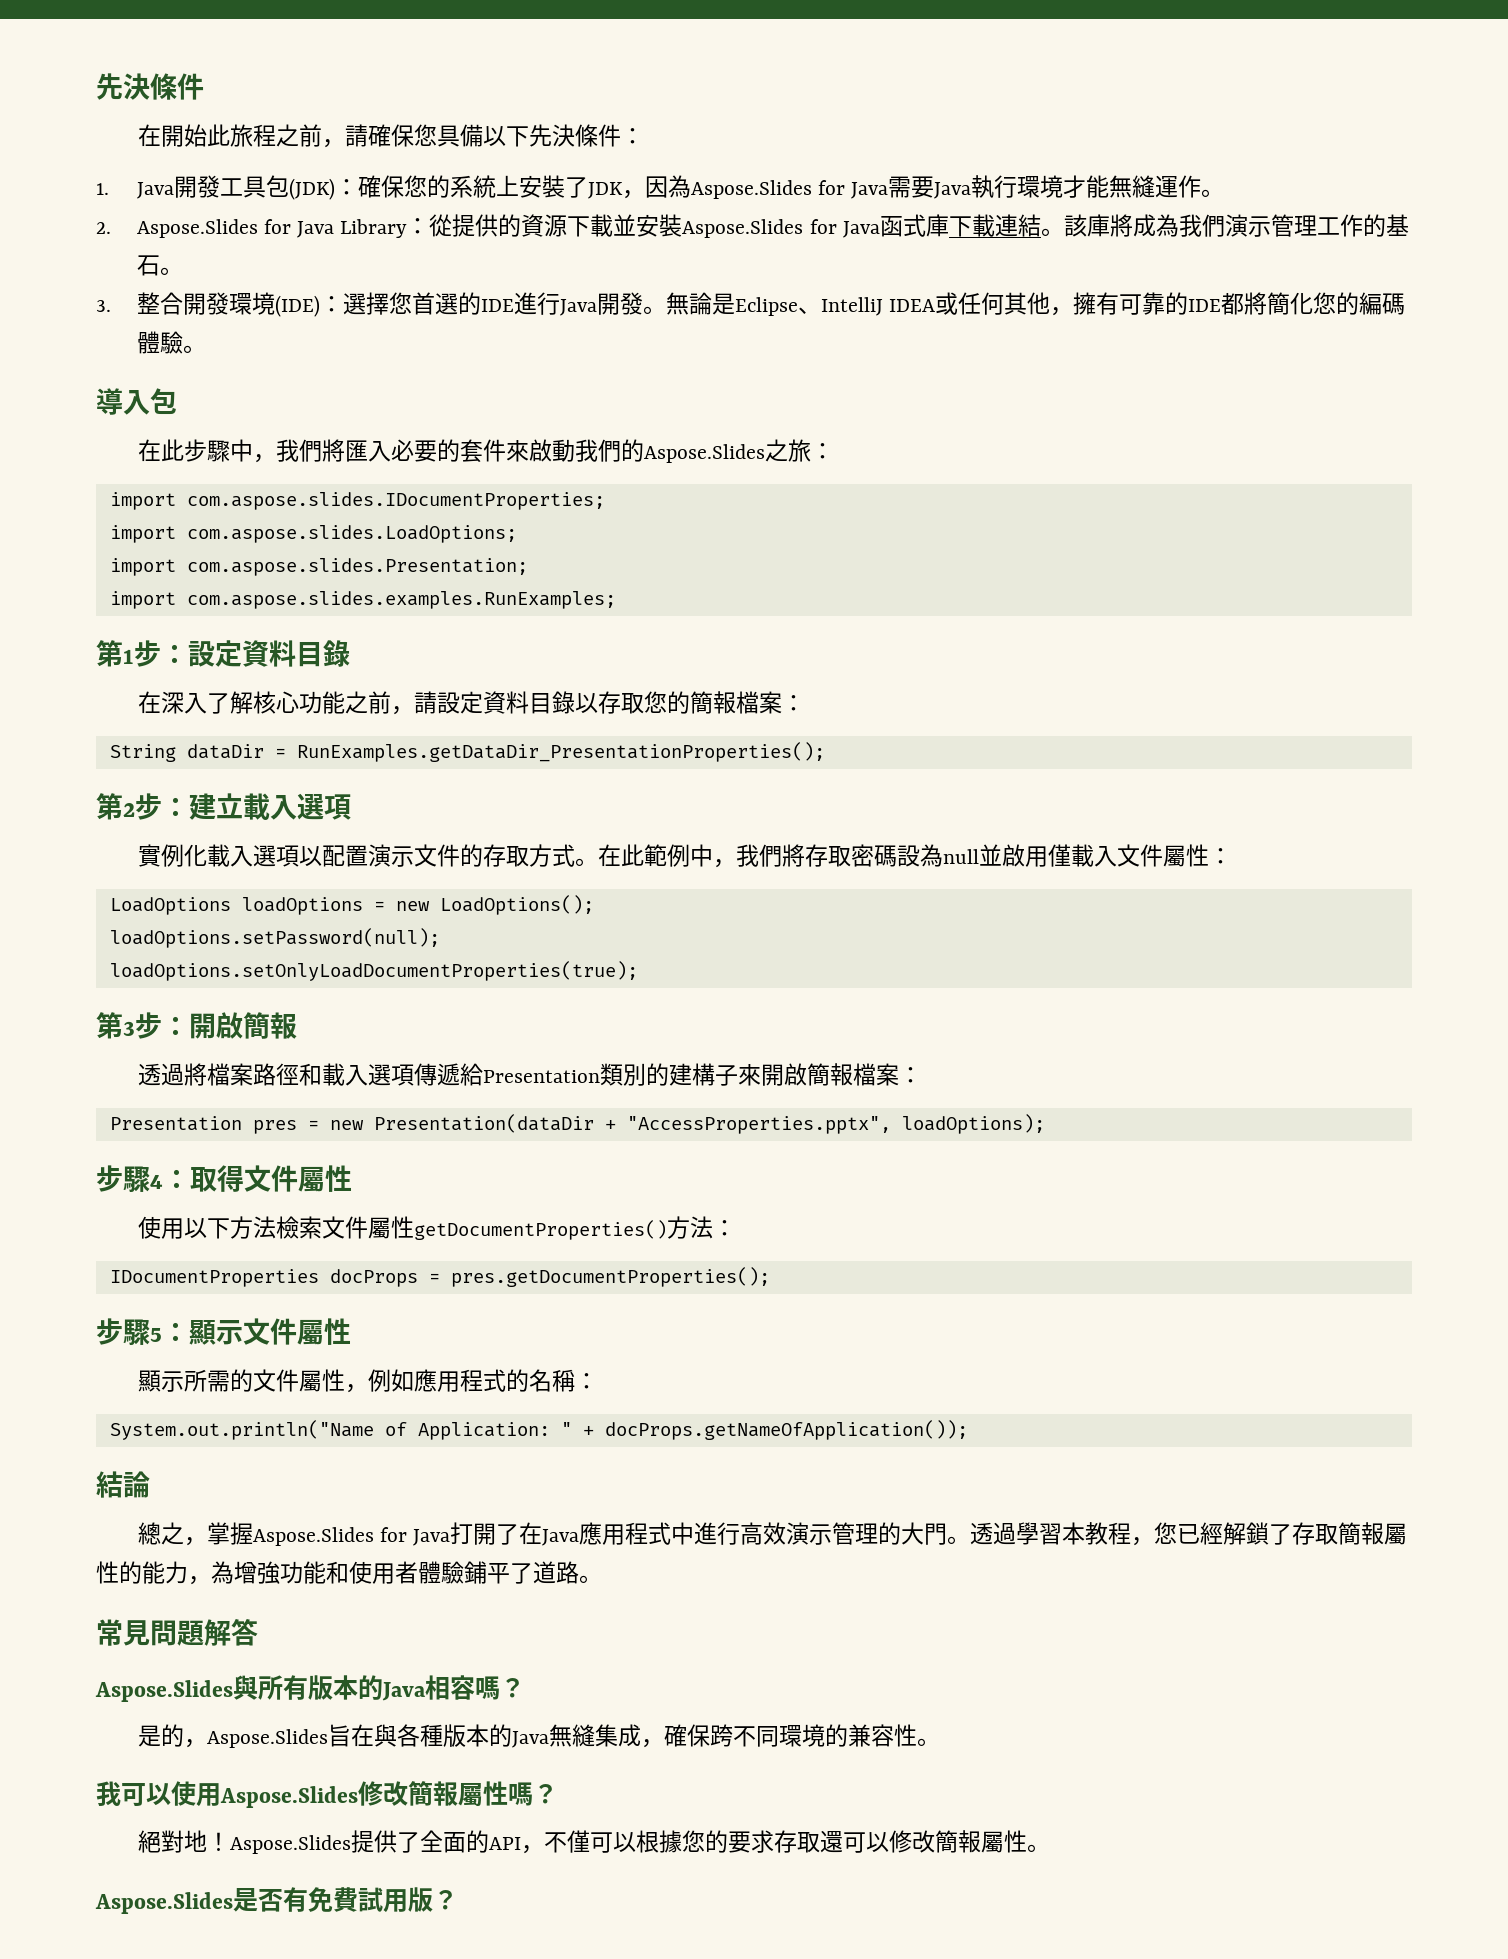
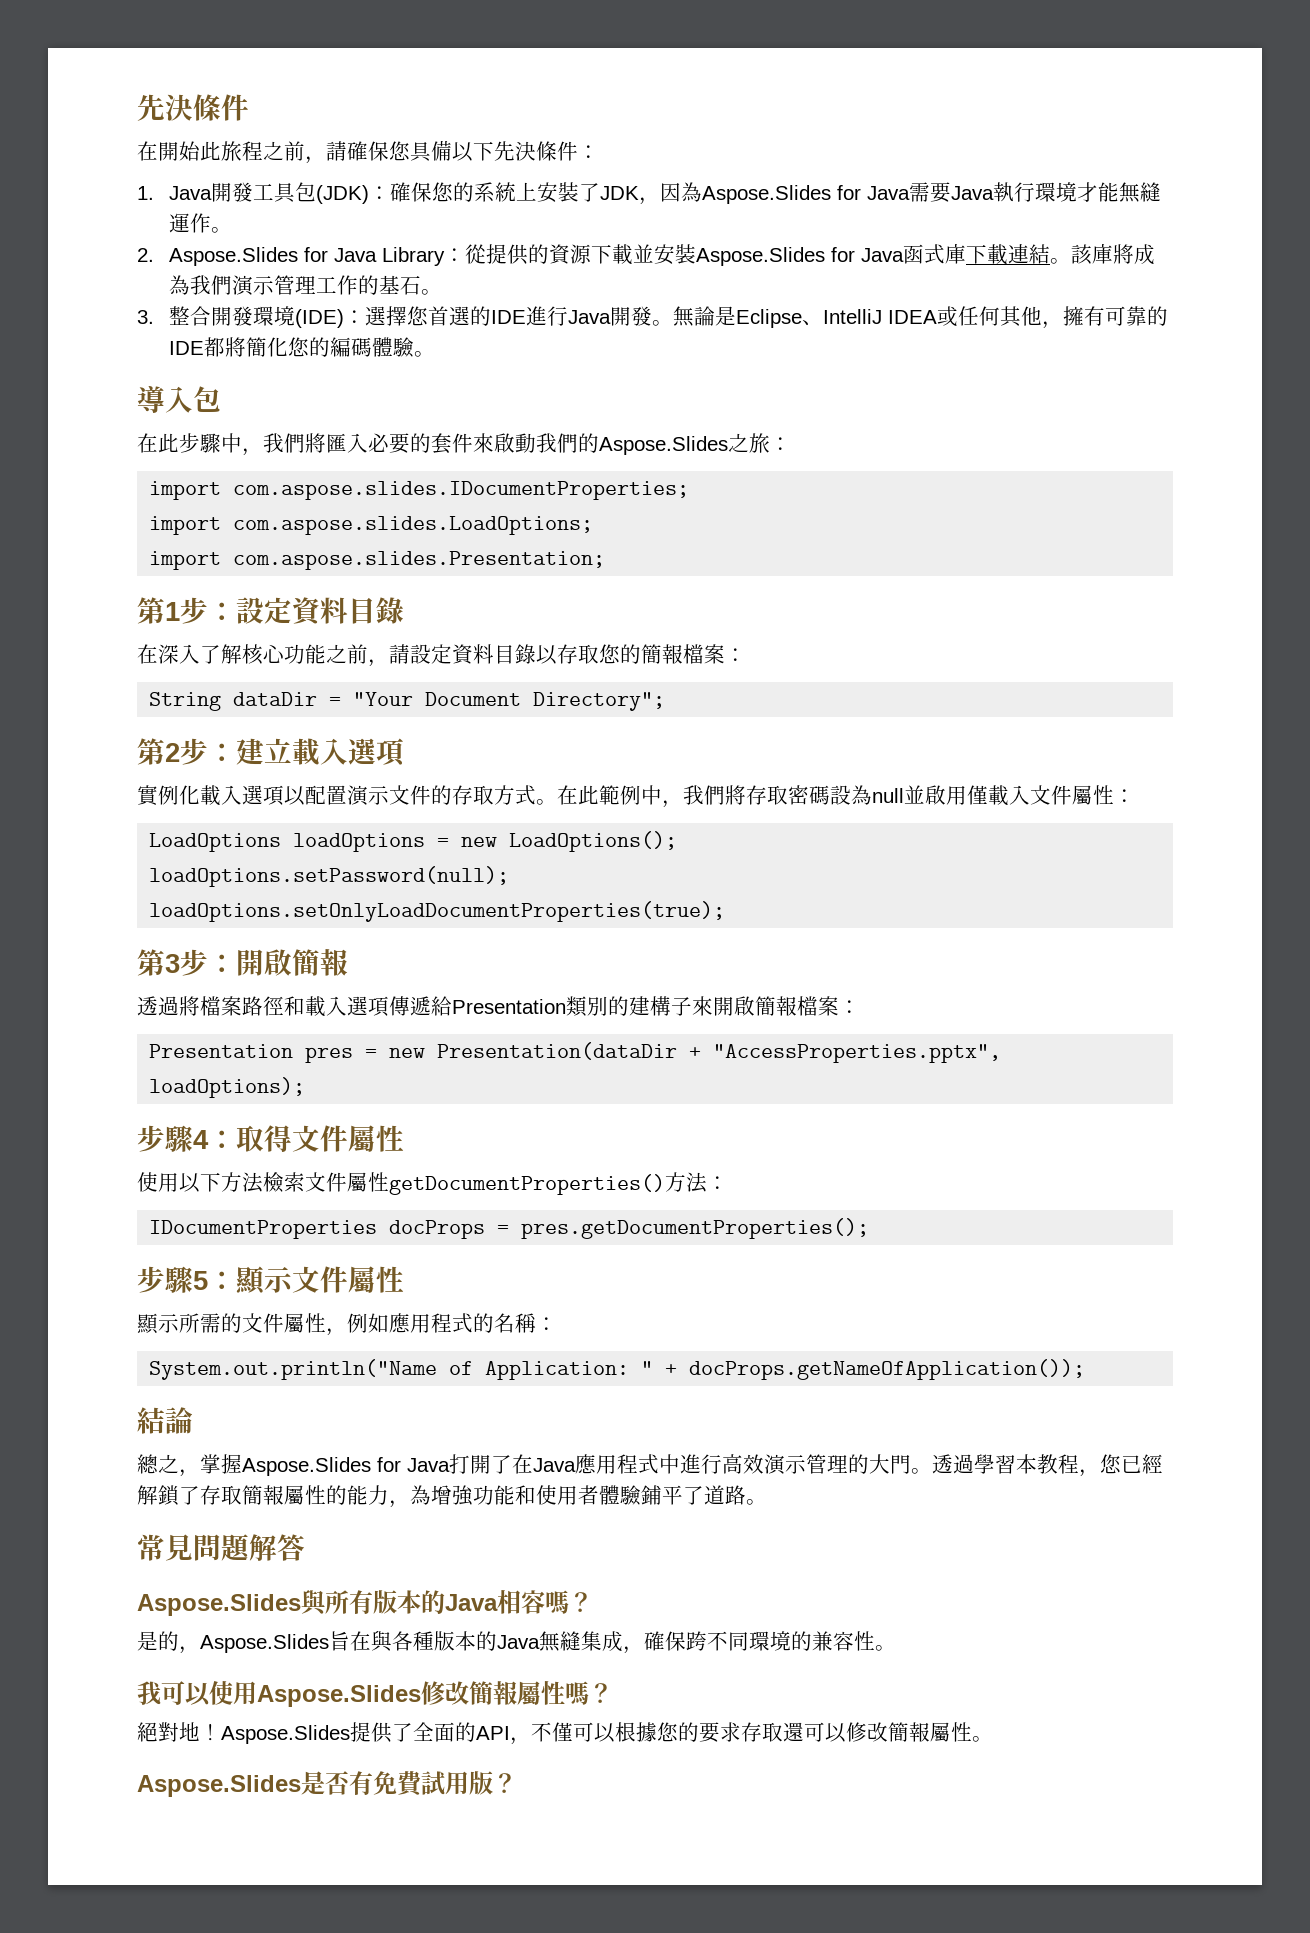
[109,591,616,609] // import com.aspose.slides.examples.RunExamples; -> (606, 560) none
[296,742,825,762] RunExamples.getDataDir_PresentationProperties(); -> [353,692,666,711] "Your Document Directory";

